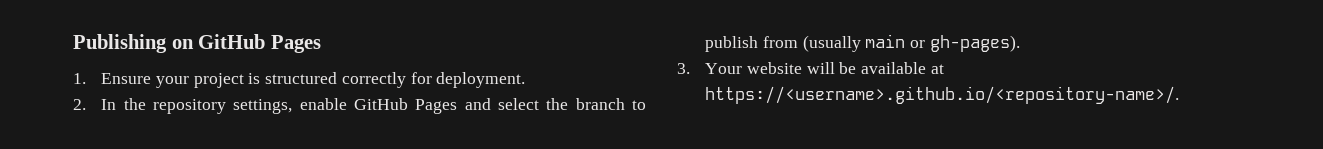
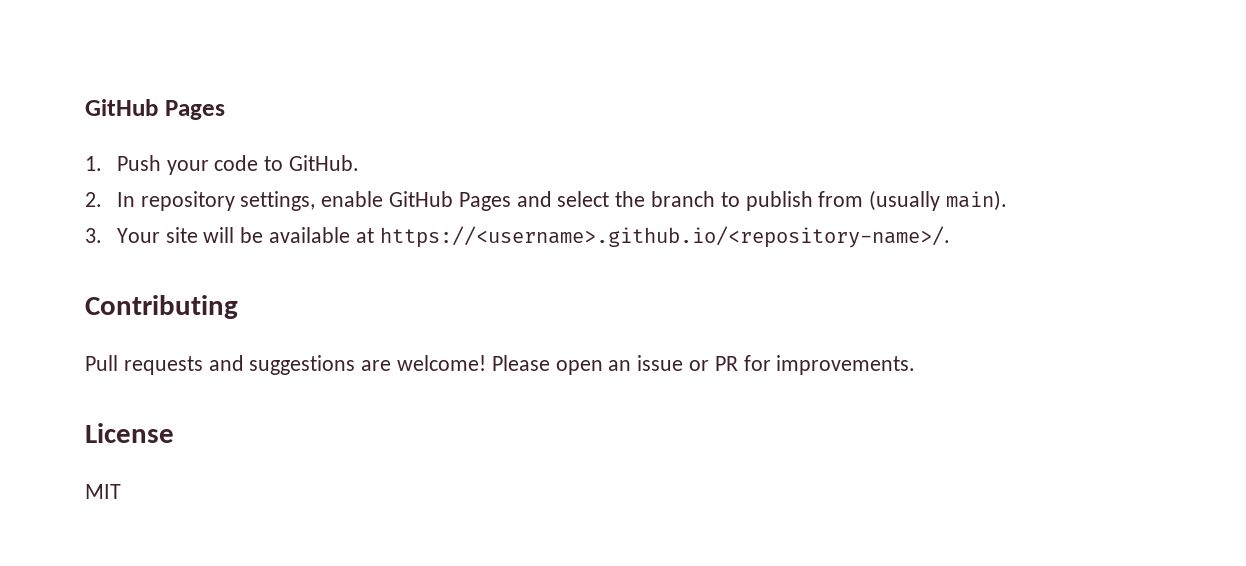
[73,34,194,53] Publishing on -> (85, 107) none
[101,72,526,88] Ensure your project is structured correctly for deployment. -> [116,155,360,175] Push your code to GitHub.
[123,98,146,110] the -> (135, 199) none
[865,34,1020,52] main or gh-pages). -> [946,190,1008,211] main).
[747,62,803,74] website -> [165,227,198,243] site
(1180, 95) none -> [85,295,238,319] [85,355,916,375] [85,423,174,443] [85,484,121,499] // Contributing // Pull requests and suggestions are welcome! Please open an issue or PR for improvements. // License // MIT

